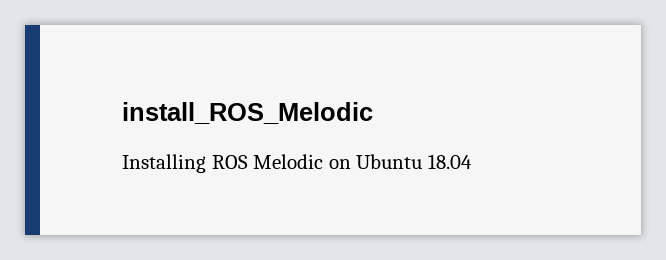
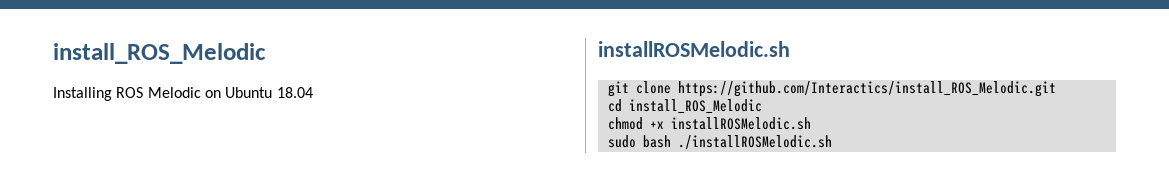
(472, 161) none -> [598,41,790,57] [607,81,1056,97] [607,99,762,114] [607,117,811,130] [607,135,832,150] // installROSMelodic.sh // git clone https://github.com/Interactics/install_ROS_Melodic.git // cd install_ROS_Melodic // chmod +x installROSMelodic.sh // sudo bash ./installROSMelodic.sh

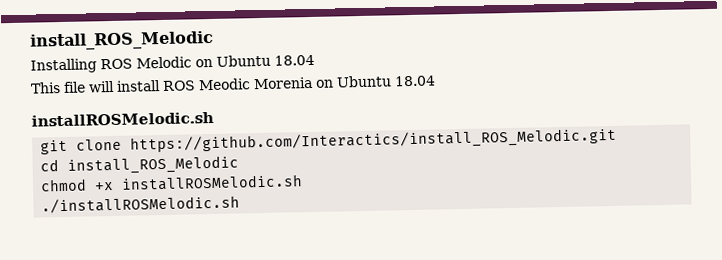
(313, 92) none -> [30,75,436,94] // This file will install ROS Meodic Morenia on Ubuntu 18.04
[607,135,671,148] sudo bash -> (304, 182) none

